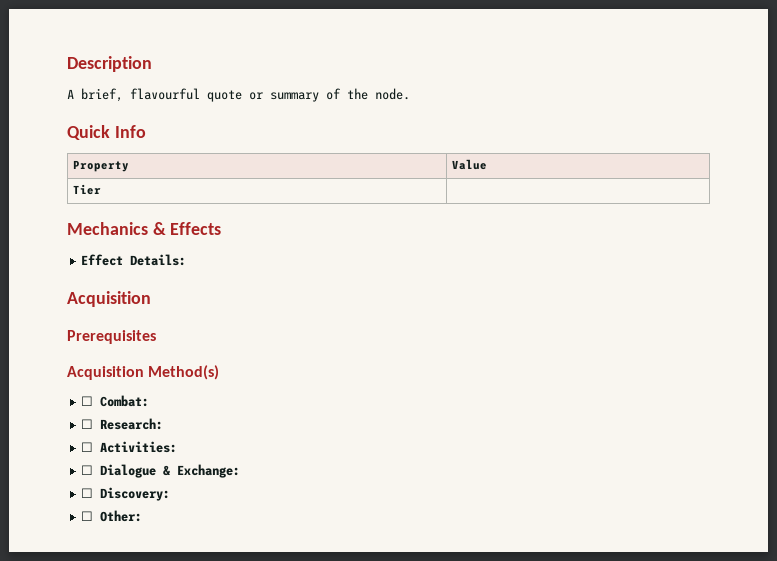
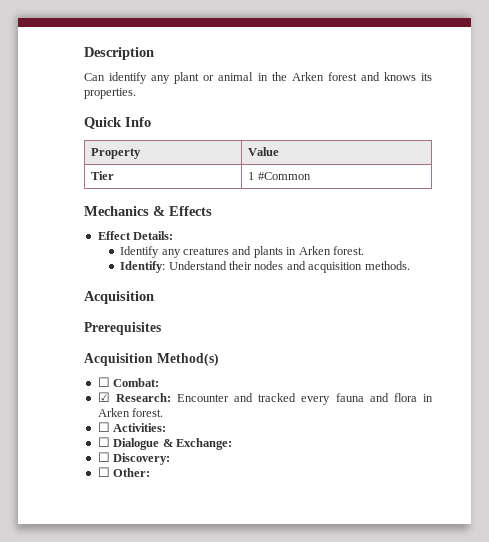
[67,88,410,102] A brief, flavourful quote or summary of the node. -> [84,72,432,84] [84,88,136,99] Can identify any plant or animal in the Arken forest and knows its properties.
(101, 189) none -> [248,172,311,180] 1 #Common
(187, 260) none -> [120,246,364,258] [120,261,410,273] // Identify any creatures and plants in Arken forest. // Identify: Understand their nodes and acquisition methods.
[81,419,94,429] ☐ -> [97,392,110,402] ☑
(164, 424) none -> [177,393,434,405] [97,408,164,417] Encounter and tracked every fauna and flora in Arken forest.

